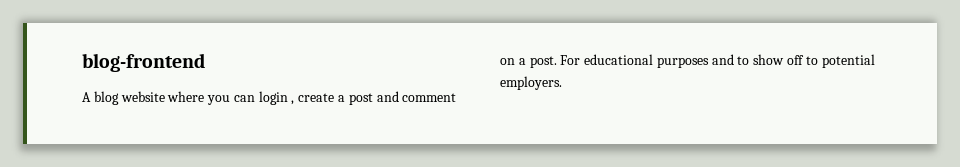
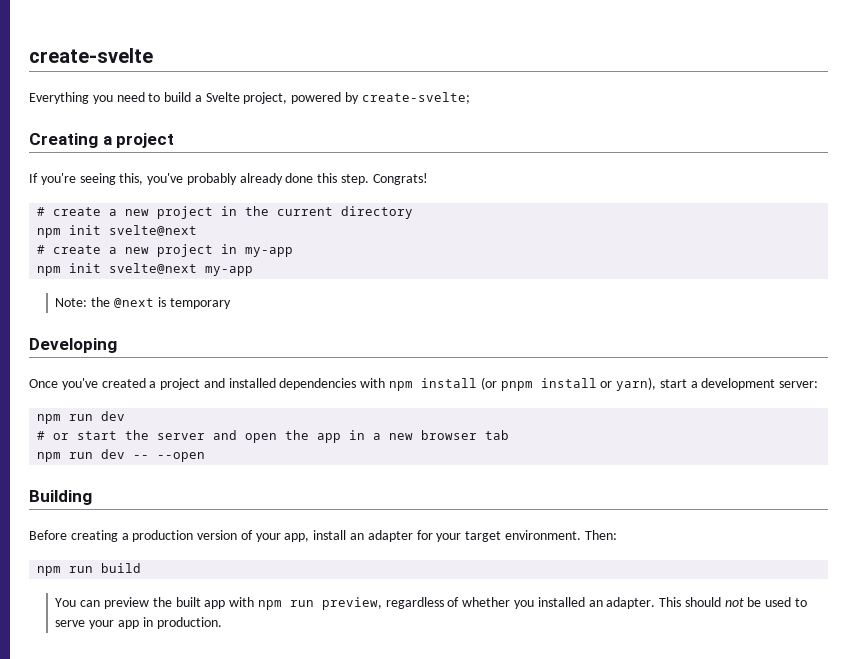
[82,53,205,72] [82,91,457,105] [500,54,875,68] [500,76,562,90] blog-frontend // A blog website where you can login , create a post and comment on a post. For educational purposes and to show off to potential employers. -> [29,48,153,63] [29,92,470,104] [29,133,175,148] [29,173,428,185] [37,206,414,219] [37,225,198,238] [37,244,294,257] [37,263,254,276] [55,297,231,309] [29,338,117,353] [29,377,819,391] [37,411,126,424] [37,430,510,443] [37,449,206,462] [29,490,92,505] [29,530,617,542] [37,563,142,576] [55,597,808,610] [55,617,222,629] create-svelte // Everything you need to build a Svelte project, powered by create-svelte; // Creating a project // If you're seeing this, you've probably already done this step. Congrats! // # create a new project in the current directory // npm init svelte@next // # create a new project in my-app // npm init svelte@next my-app // Note: the @next is temporary // Developing // Once you've created a project and installed dependencies with npm install (or pnpm install or yarn), start a development server: // npm run dev // # or start the server and open the app in a new browser tab // npm run dev -- --open // Building // Before creating a production version of your app, install an adapter for your target environment. Then: // npm run build // You can preview the built app with npm run preview, regardless of whether you installed an adapter. This should not be used to serve your app in production.

